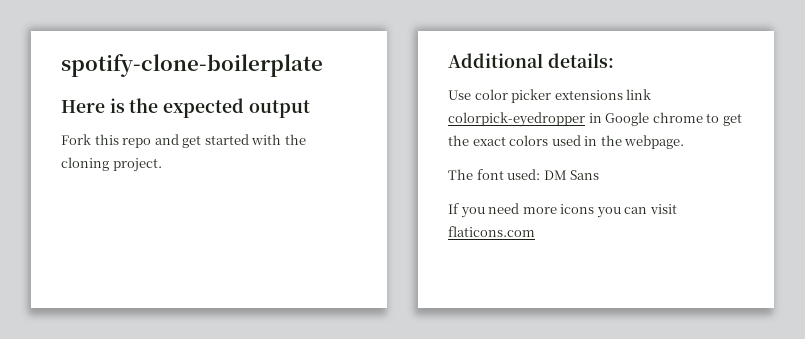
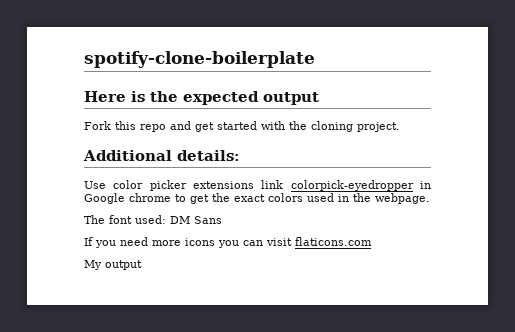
(535, 231) none -> [84,260,142,270] // My output

